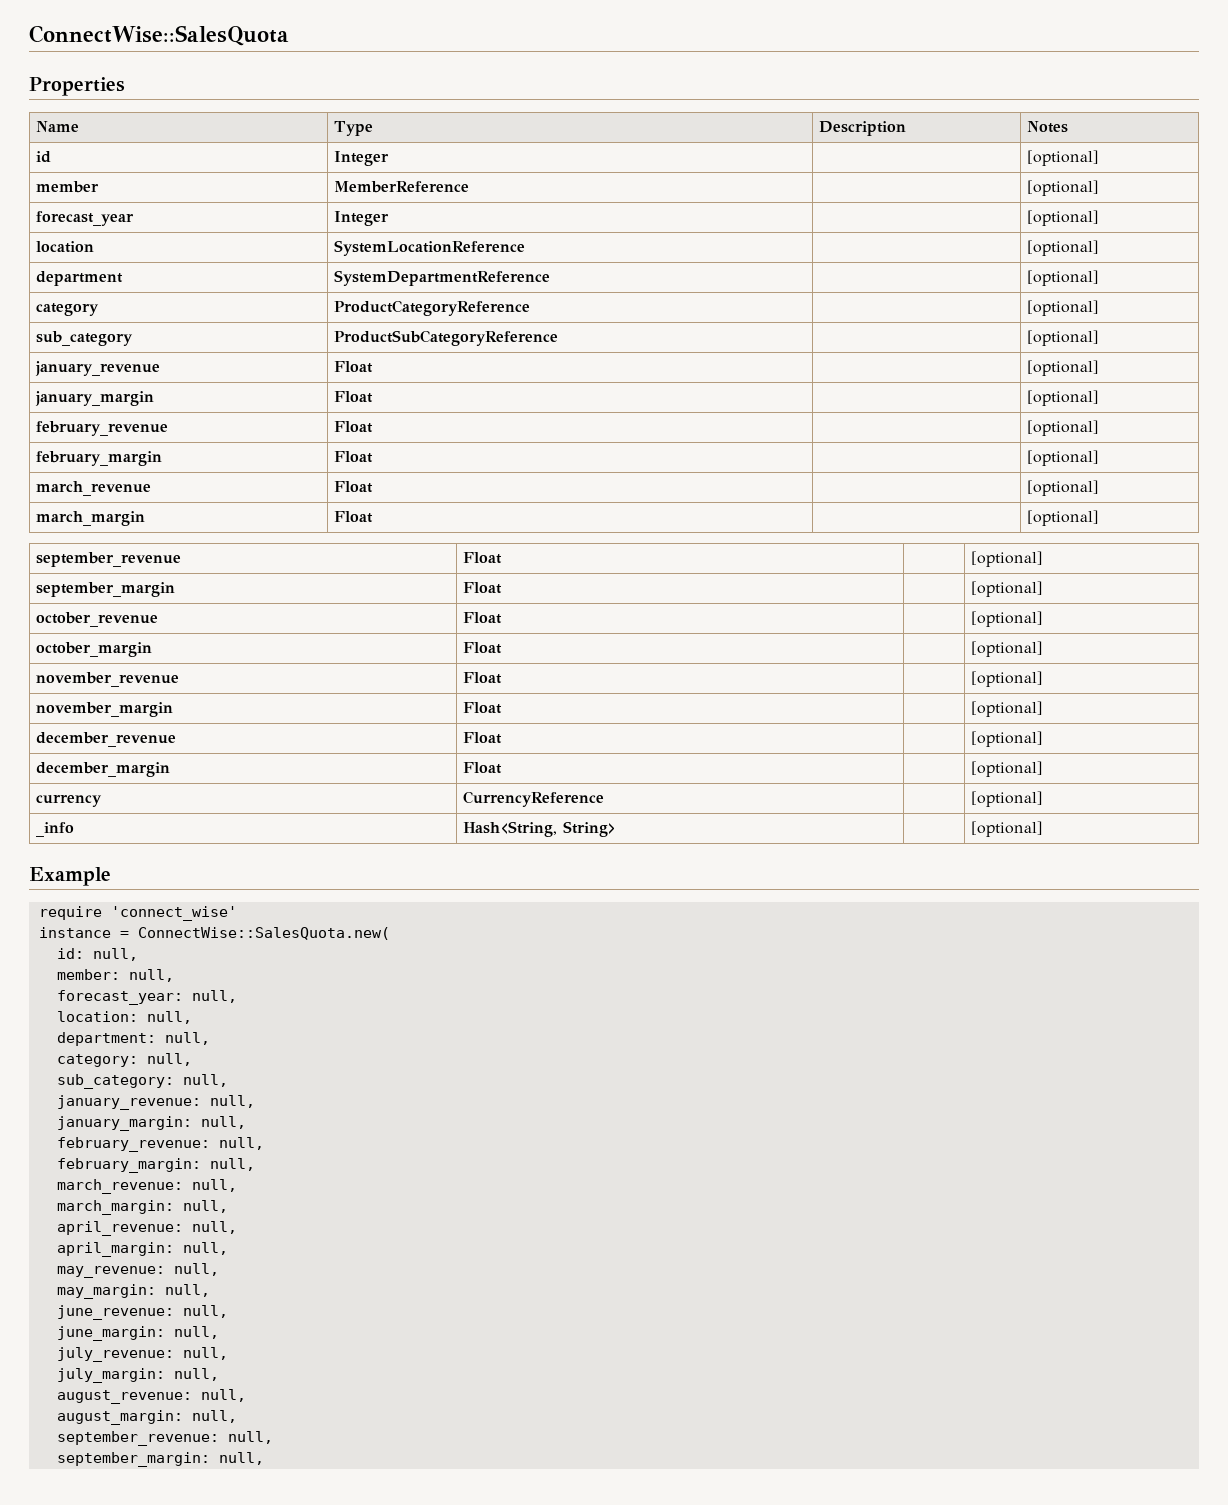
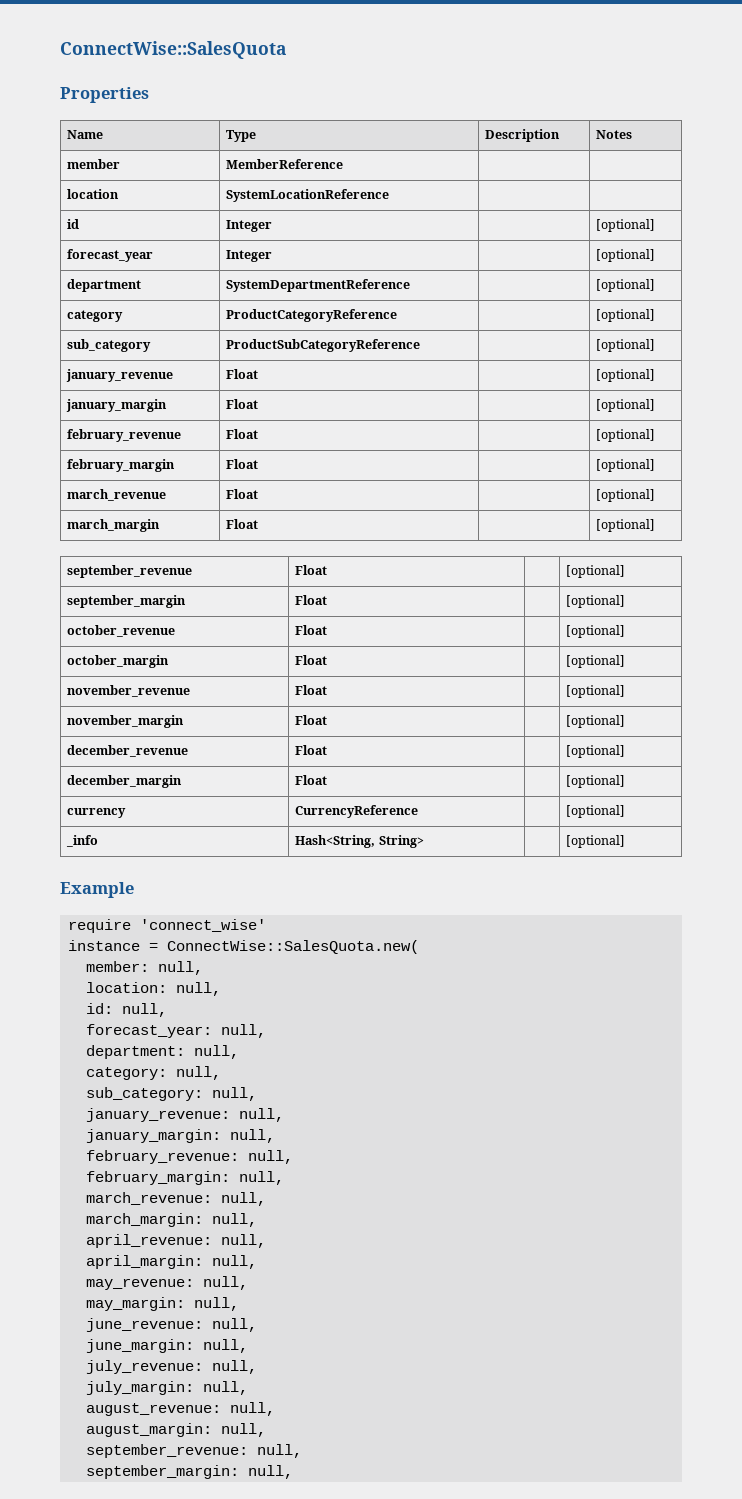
(1069, 127) none -> [67,159,121,169] [226,159,344,169] [67,189,120,199] [226,189,390,202] // member | MemberReference | | // location | SystemLocationReference | |
[36,181,100,193] [334,181,470,193] [1027,180,1100,196] // member | MemberReference | | [optional] -> (656, 225) none
[36,241,95,253] [334,240,526,256] [1027,240,1100,256] // location | SystemLocationReference | | [optional] -> (656, 255) none
(390, 933) none -> [86,961,204,975] [86,982,222,996] // member: null, // location: null,
[56,969,174,982] // member: null, -> (168, 1010) none
[56,1011,192,1024] // location: null, -> (267, 1031) none

